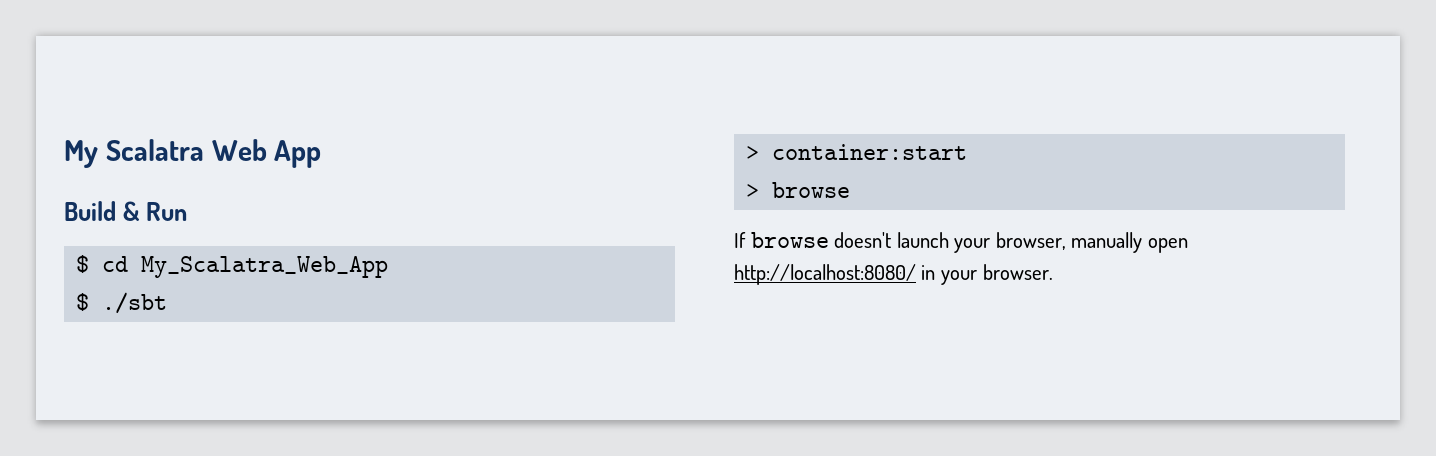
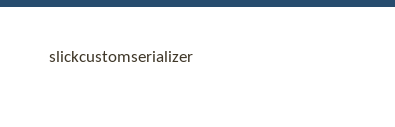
[64,139,322,168] [64,201,187,221] [76,255,389,278] [76,292,168,314] [746,144,968,160] [746,182,851,198] [734,232,1188,253] [734,264,1053,285] My Scalatra Web App // Build & Run // $ cd My_Scalatra_Web_App // $ ./sbt // > container:start // > browse // If browse doesn't launch your browser, manually open http://localhost:8080/ in your browser. -> [49,51,193,62] slickcustomserializer

